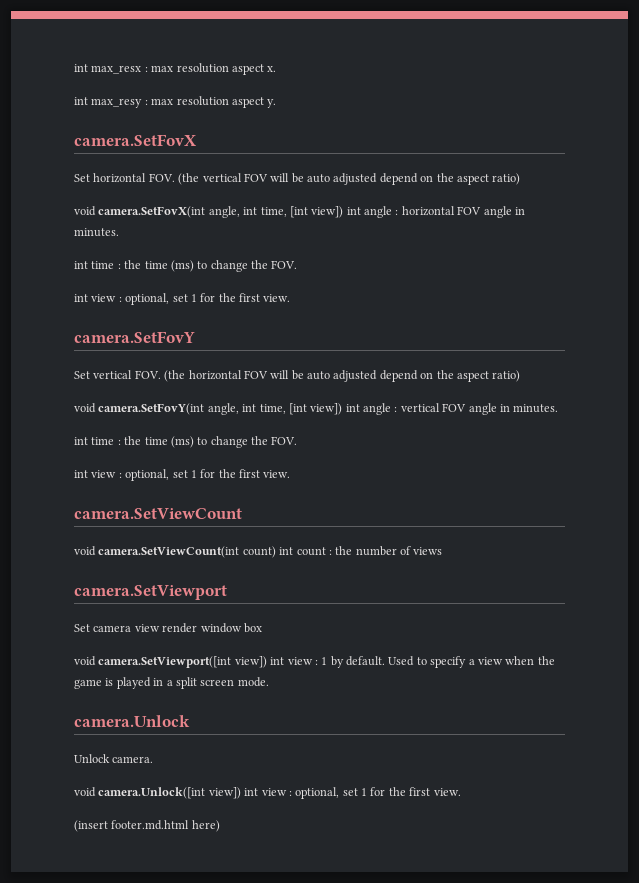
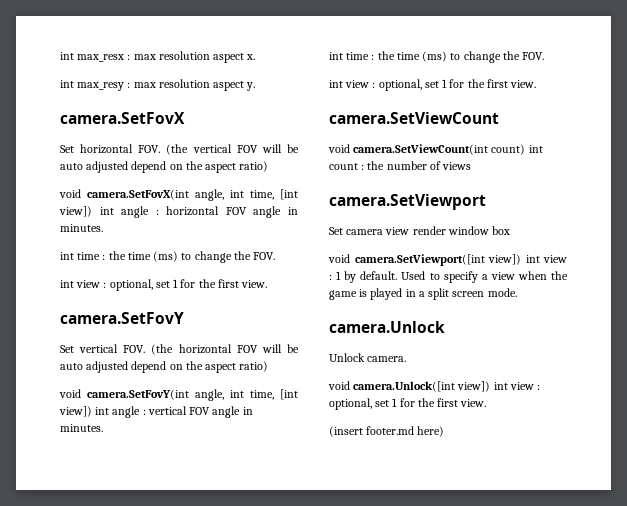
[111,820,190,830] footer.md.html -> [366,426,415,435] footer.md

